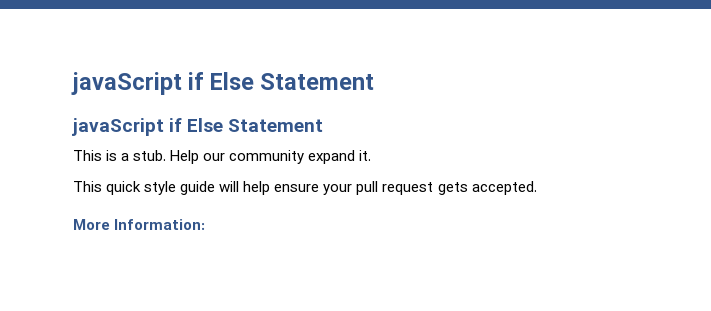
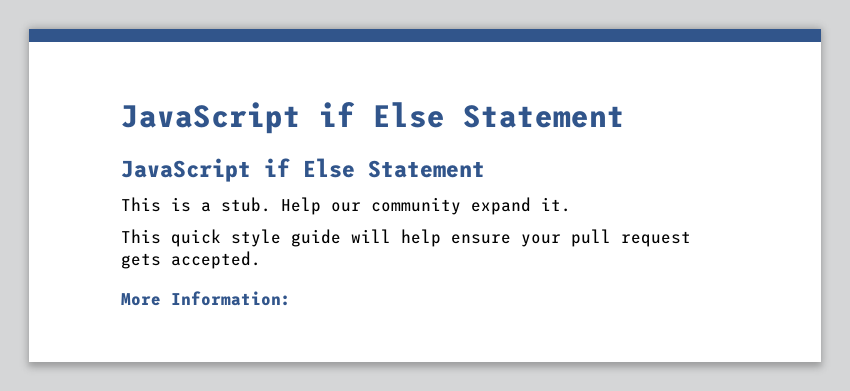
[71,72,375,95] [72,118,164,136] javaScript if Else Statement // javaScript -> [121,101,625,134] [121,158,251,182] JavaScript if Else Statement // JavaScript

